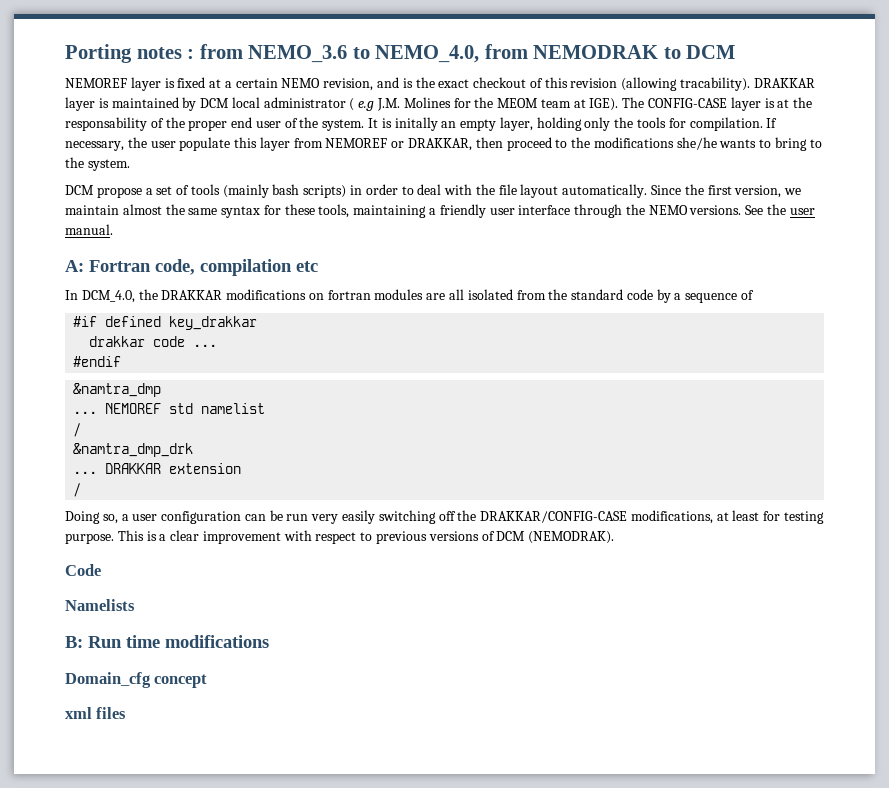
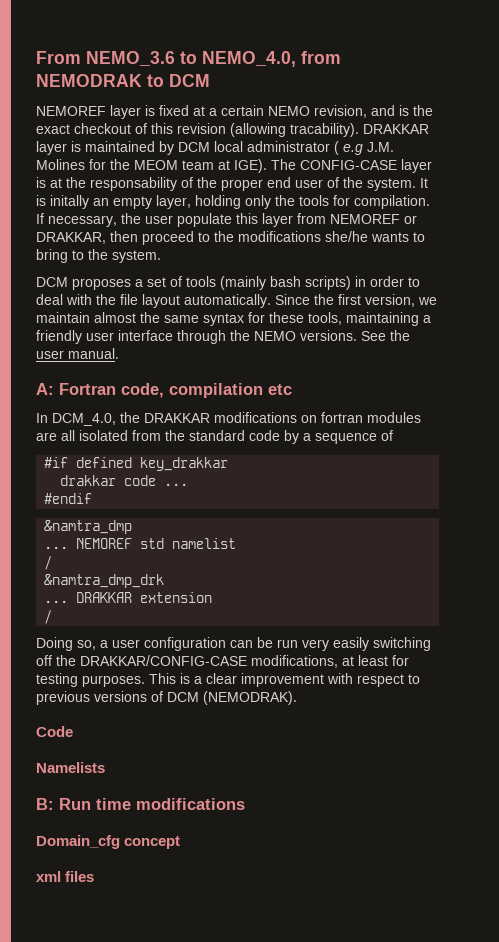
[65,44,243,63] Porting notes : from -> [36,51,81,64] From
[96,187,142,198] propose -> [72,278,131,290] proposes
[65,533,114,544] purpose. -> [82,675,145,687] purposes.

